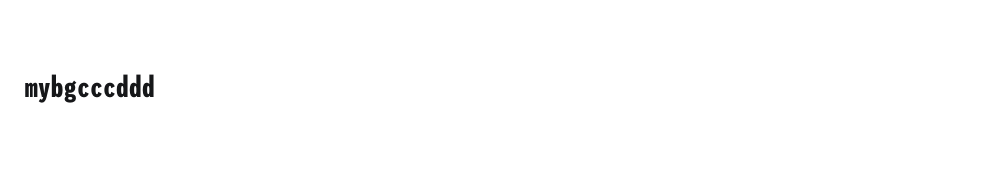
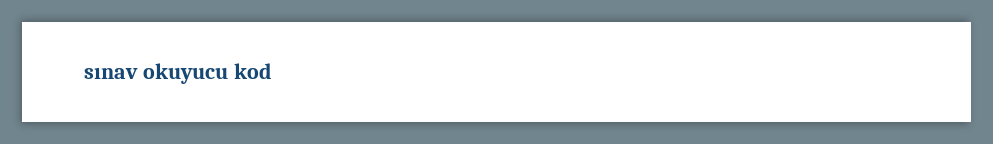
[25,74,155,103] mybgcccddd -> [84,63,272,84] sınav okuyucu kod

